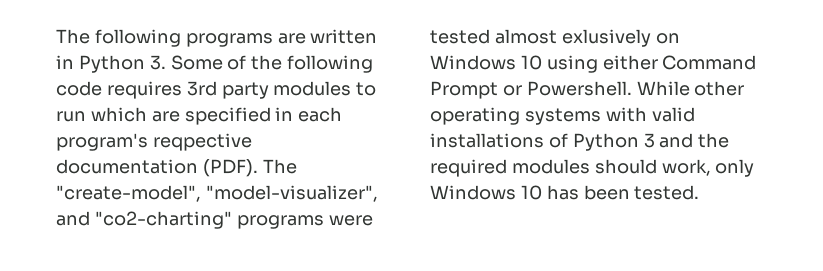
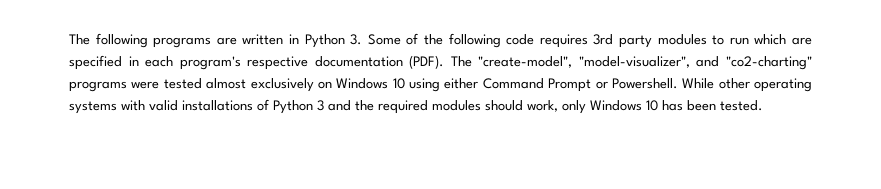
[152,133,252,151] reqpective -> [247,56,309,70] respective
[561,29,651,47] exlusively -> [250,78,314,92] exclusively

